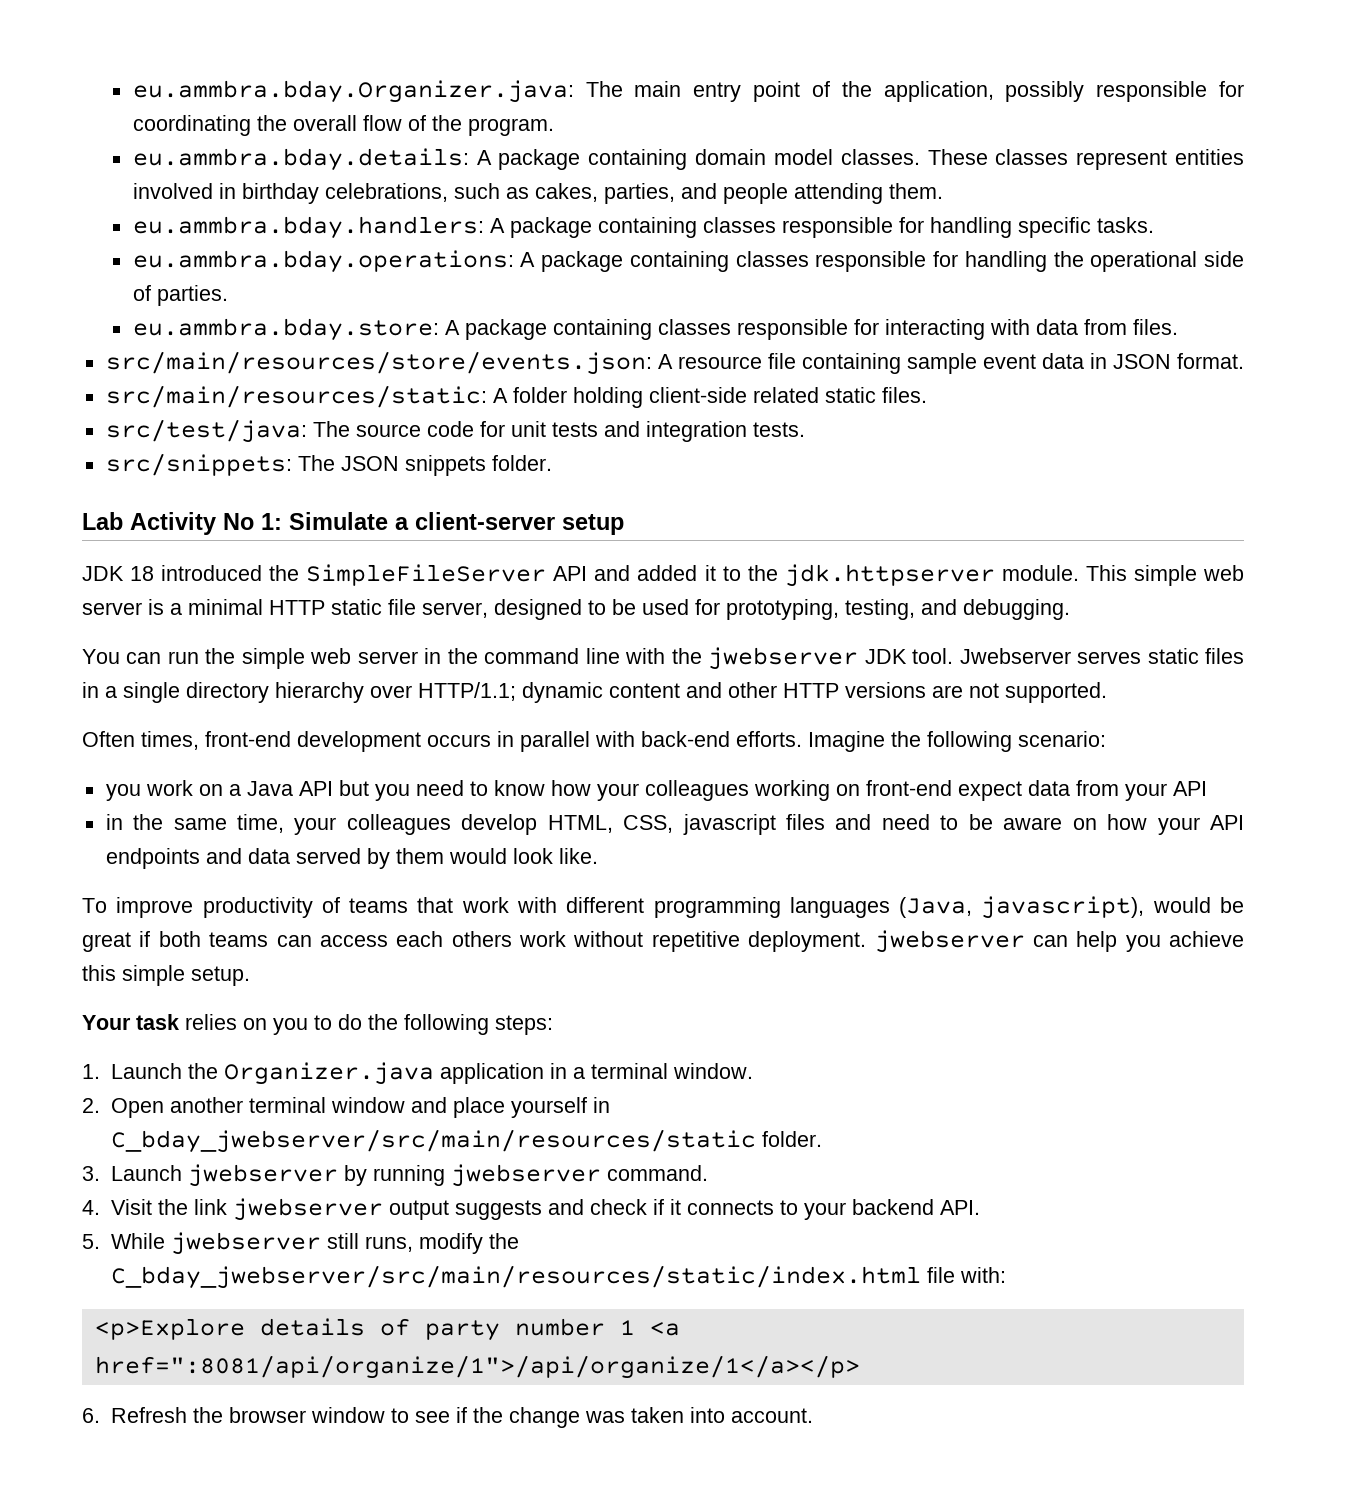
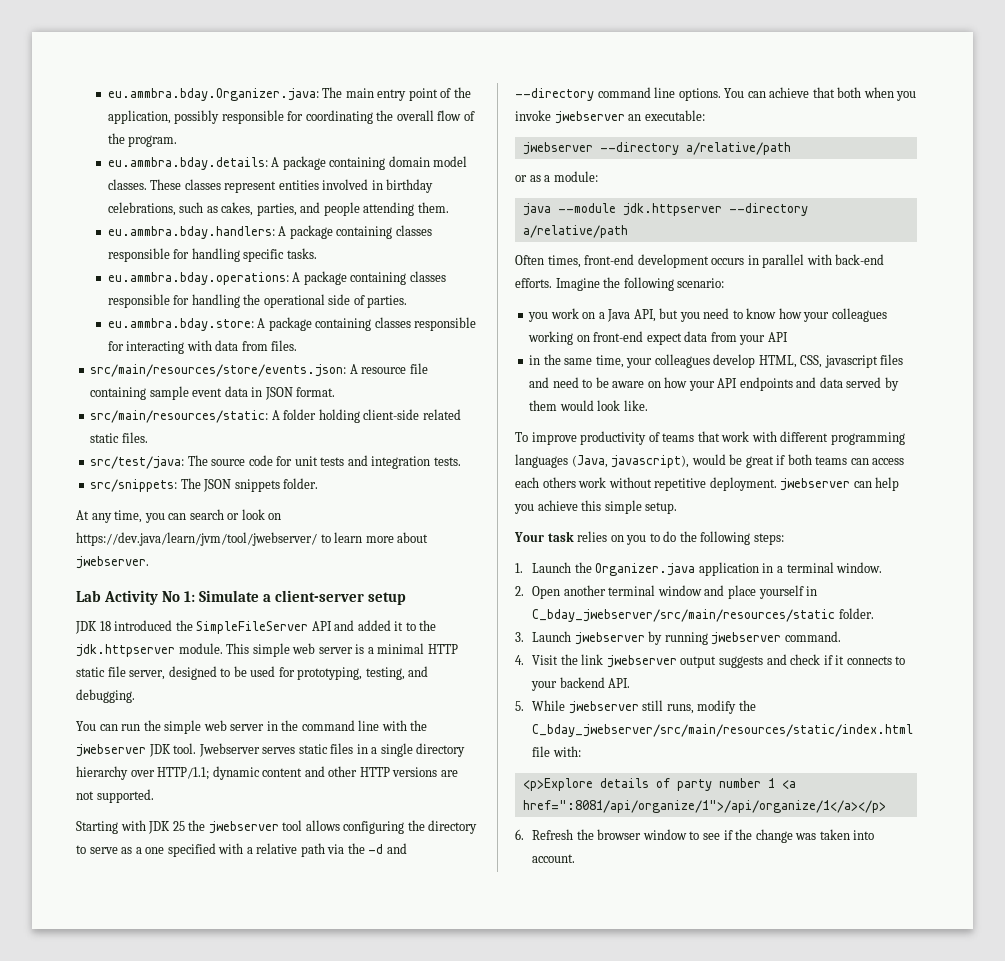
(552, 463) none -> [76,509,282,523] [76,532,429,546] [76,556,149,569] // At any time, you can search or look on https://dev.java/learn/jvm/tool/jwebserver/ to learn more about jwebserver.
(1107, 692) none -> [76,820,478,834] [76,843,407,857] [515,87,917,101] [515,110,705,124] [522,142,791,155] [515,171,598,182] [522,203,808,216] [522,225,628,238] // Starting with JDK 25 the jwebserver tool allows configuring the directory to serve as a one specified with a relative path via the -d and --directory command line options. You can achieve that both when you invoke jwebserver an executable: // jwebserver --directory a/relative/path // or as a module: // java --module jdk.httpserver --directory a/relative/path
[298,781,333,796] API -> [633,309,656,322] API,

